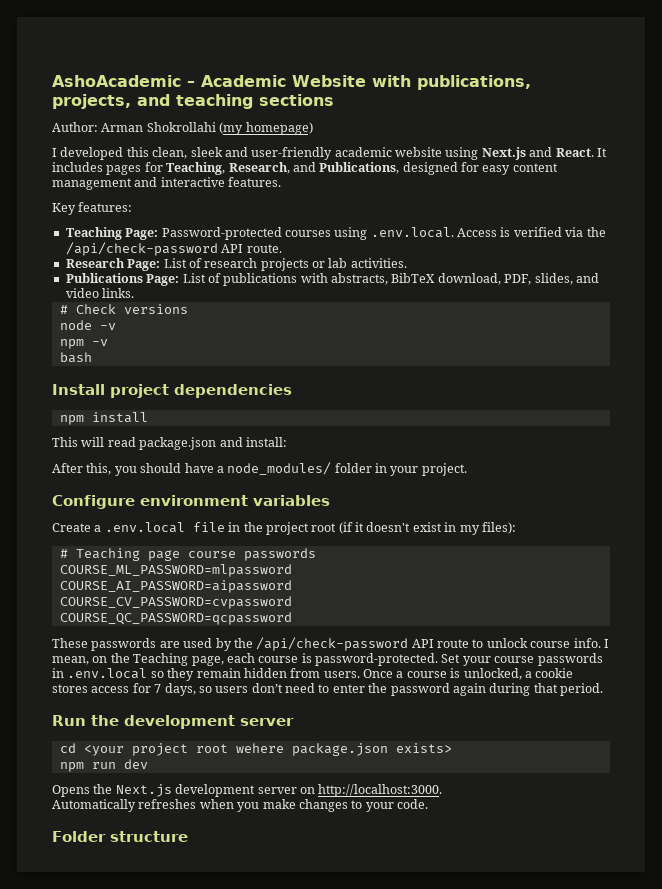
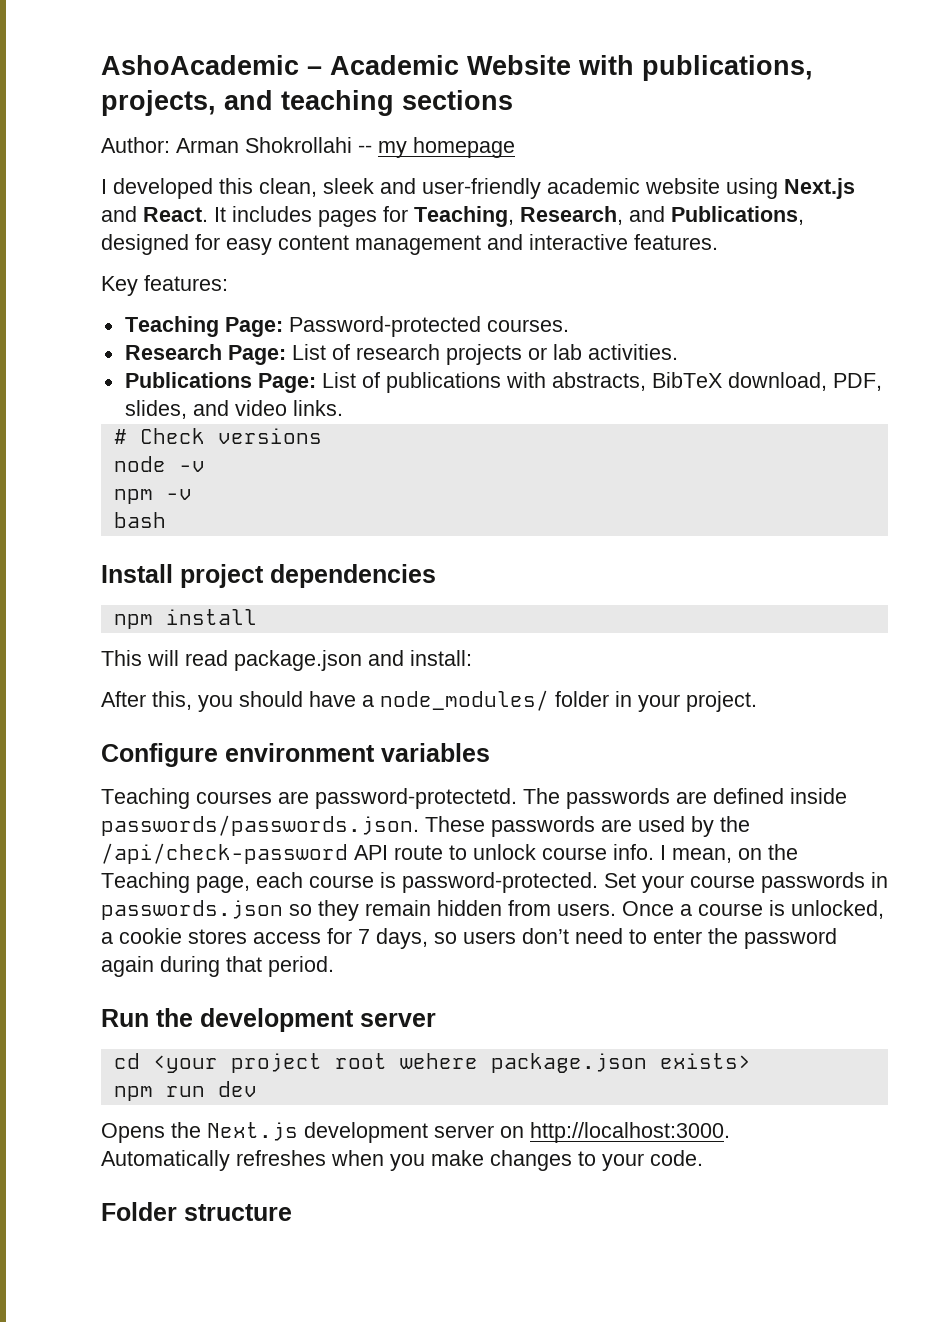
[219,122,313,135] (my homepage) -> [358,137,515,158] -- my homepage
[284,227,606,240] [65,242,282,256] courses using .env.local. Access is verified via the /api/check-password API route. -> [486,319,569,332] courses.
[52,522,516,535] [59,548,316,561] [59,564,292,577] [59,580,292,593] [59,596,292,609] [59,612,292,625] Create a .env.local file in the project root (if it doesn't exist in my files): // # Teaching page course passwords // COURSE_ML_PASSWORD=mlpassword // COURSE_AI_PASSWORD=aipassword // COURSE_CV_PASSWORD=cvpassword // COURSE_QC_PASSWORD=qcpassword // -> [101,788,847,809] [101,815,419,836] Teaching courses are password-protectetd. The passwords are defined inside passwords/passwords.json.
[67,668,148,679] .env.local -> [101,900,283,920] passwords.json

